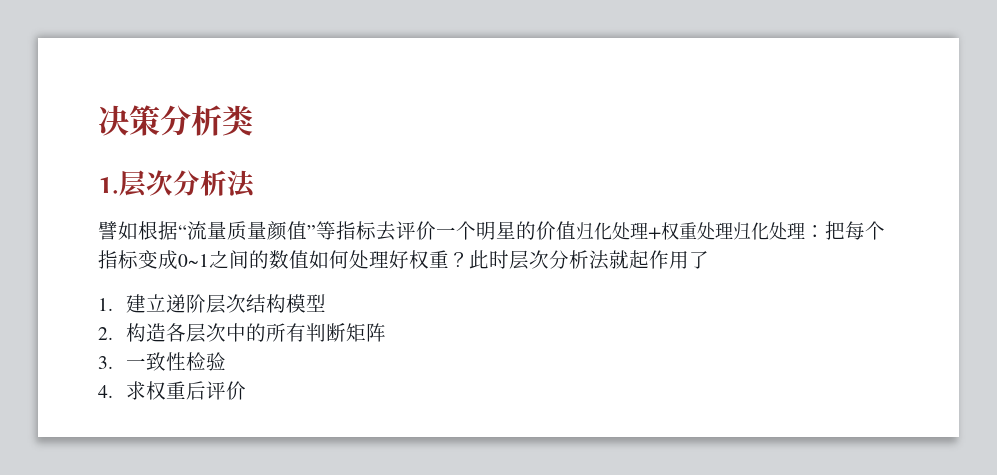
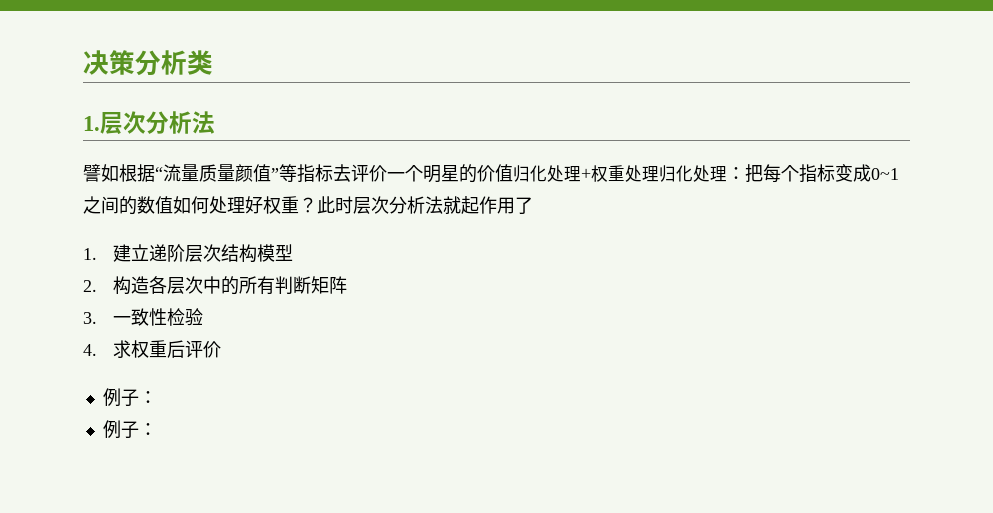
(246, 390) none -> [102,388,157,407] [102,420,157,439] // 例子： // 例子：

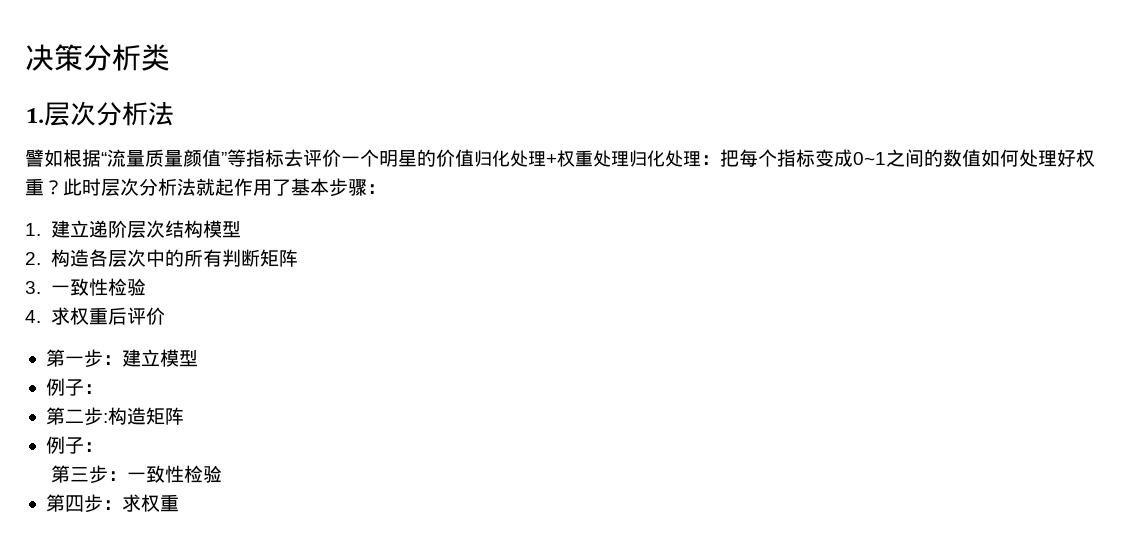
(533, 205) none -> [291,178,386,197] 基本步骤：
[102,388,157,407] [102,420,157,439] 例子： // 例子： -> [45,349,198,368] [45,378,103,396] [45,407,184,426] [45,436,103,454] [51,465,223,484] [45,494,179,513] 第一步：建立模型 // 例子： // 第二步:构造矩阵 // 例子： // 第三步：一致性检验 // 第四步：求权重

